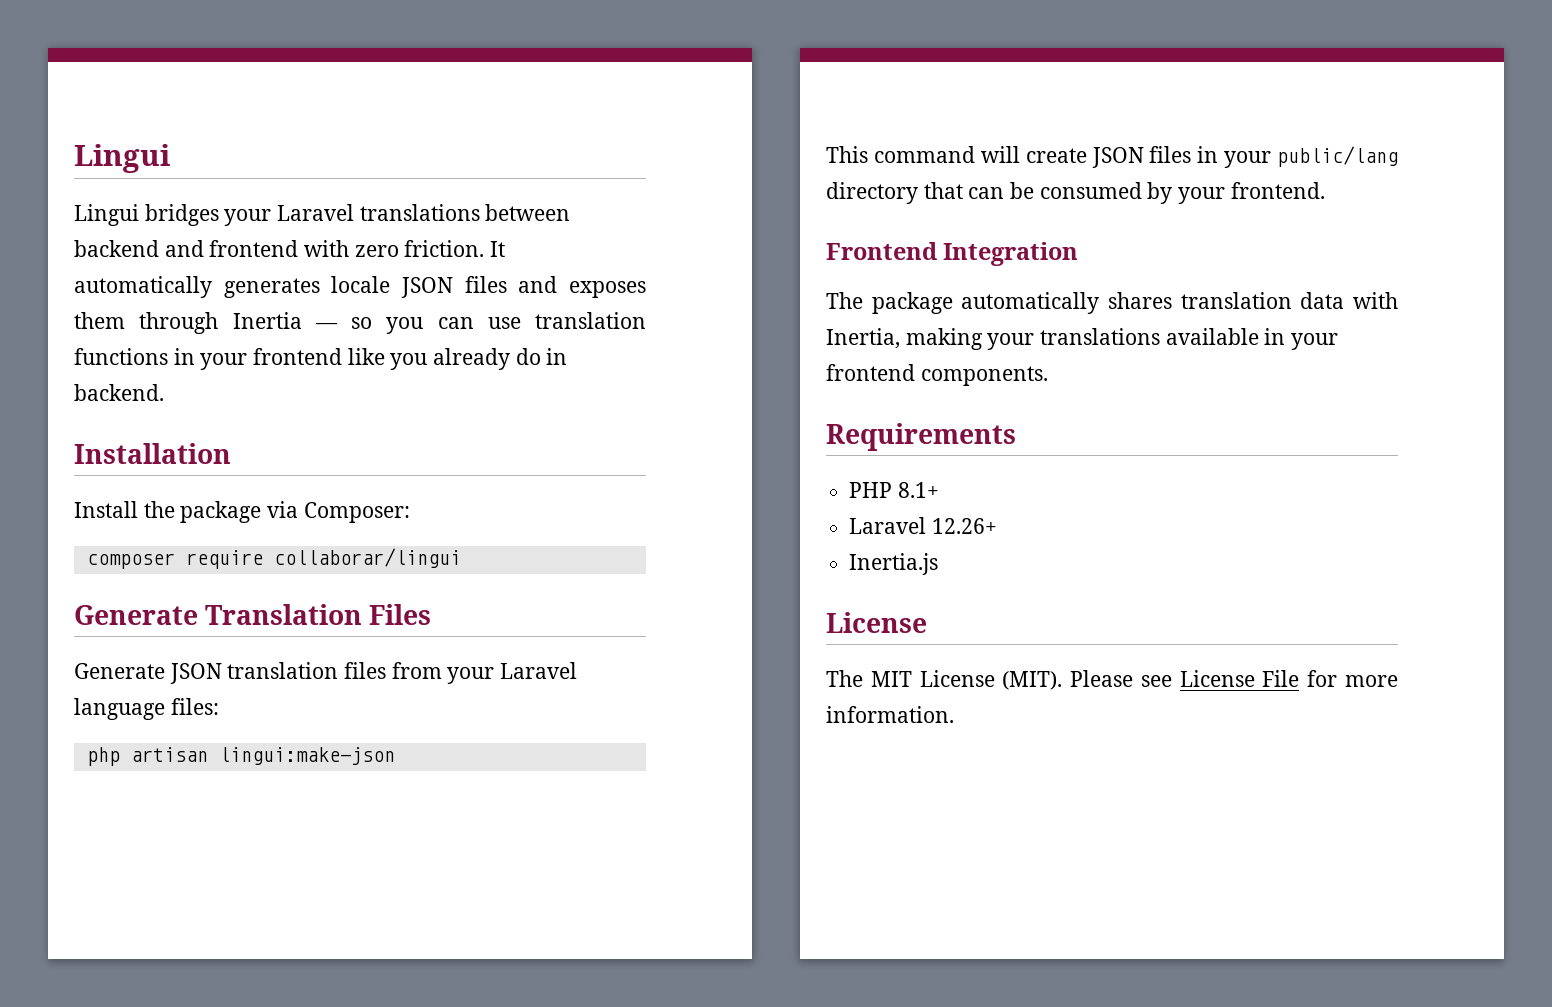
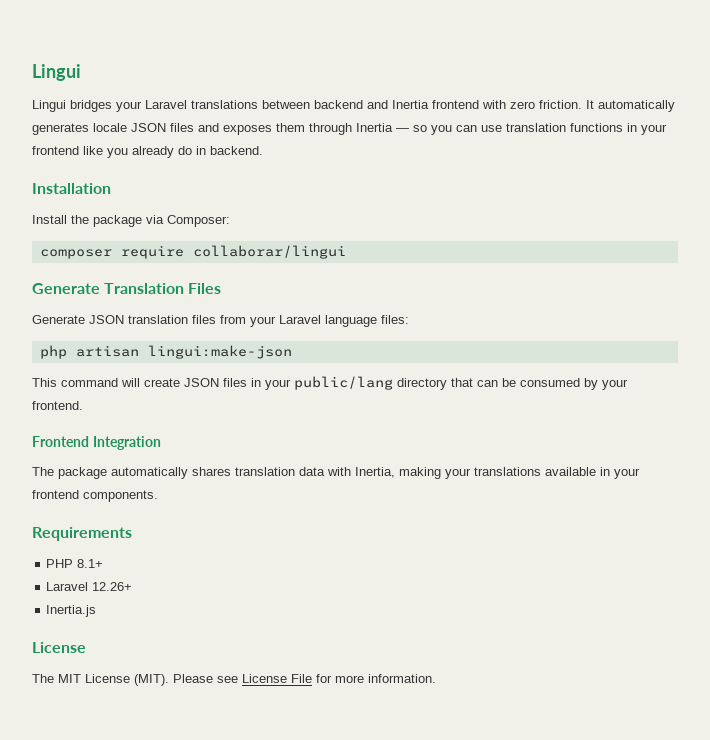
(204, 248) none -> [392,100,429,109] Inertia

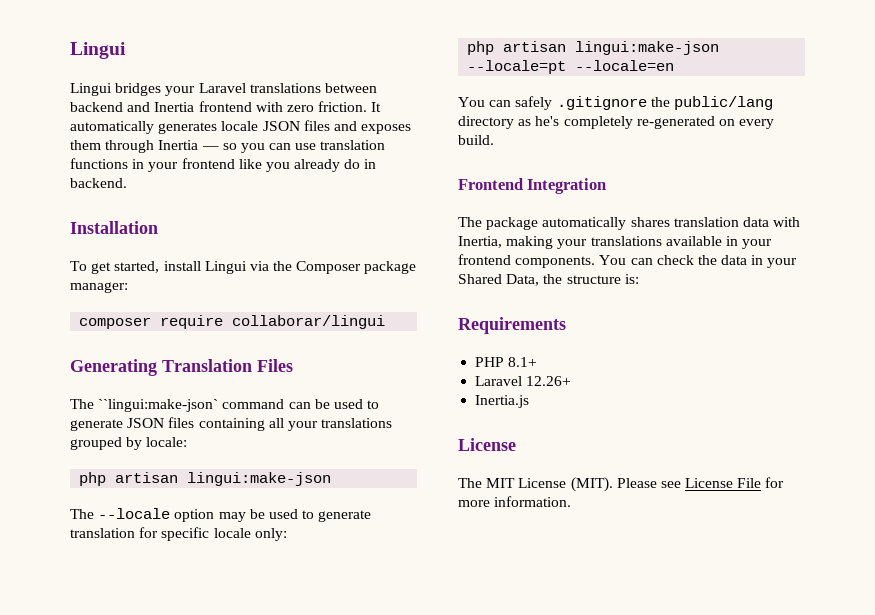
[32,215,230,227] Install the package via Composer: -> [70,261,417,274] [70,282,128,293] To get started, install Lingui via the Composer package manager:
[32,283,100,294] Generate -> [70,359,157,376] Generating
[32,315,409,327] [39,345,292,359] [32,376,628,390] [32,401,83,410] Generate JSON translation files from your Laravel language files: // php artisan lingui:make-json // This command will create JSON files in your public/lang directory that can be consumed by your frontend. -> [70,399,380,412] [70,417,393,431] [70,437,188,450] [79,472,332,486] [70,508,372,522] [70,527,287,541] [467,41,720,55] [467,60,675,74] [458,96,773,110] [458,116,775,129] [458,135,494,145] The ``lingui:make-json` command can be used to generate JSON files containing all your translations grouped by locale: // php artisan lingui:make-json // The --locale option may be used to generate translation for specific locale only: // php artisan lingui:make-json --locale=pt --locale=en // You can safely .gitignore the public/lang directory as he's completely re-generated on every build.
(158, 496) none -> [599,255,798,268] [458,274,639,286] You can check the data in your Shared Data, the structure is:

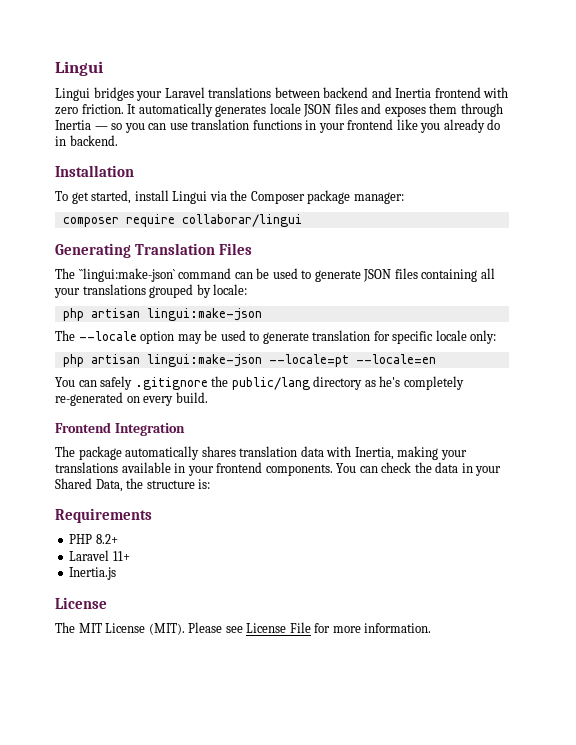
[508,357,538,367] [475,376,572,386] 8.1+ // Laravel 12.26+ -> [95,534,118,544] [69,550,130,561] 8.2+ // Laravel 11+

